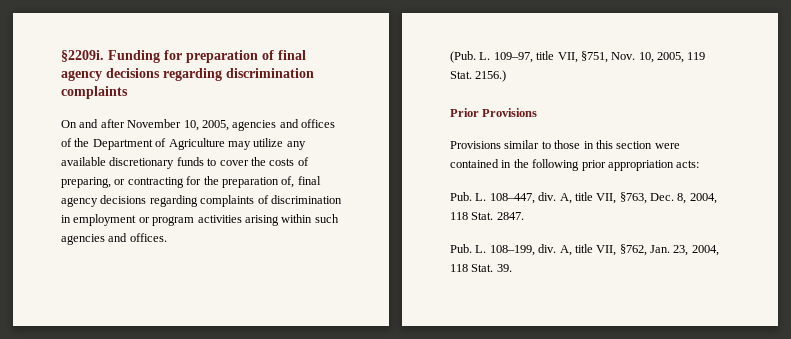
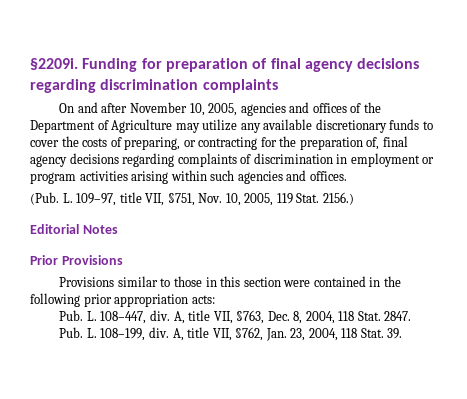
(507, 76) none -> [30,224,118,234] // Editorial Notes

